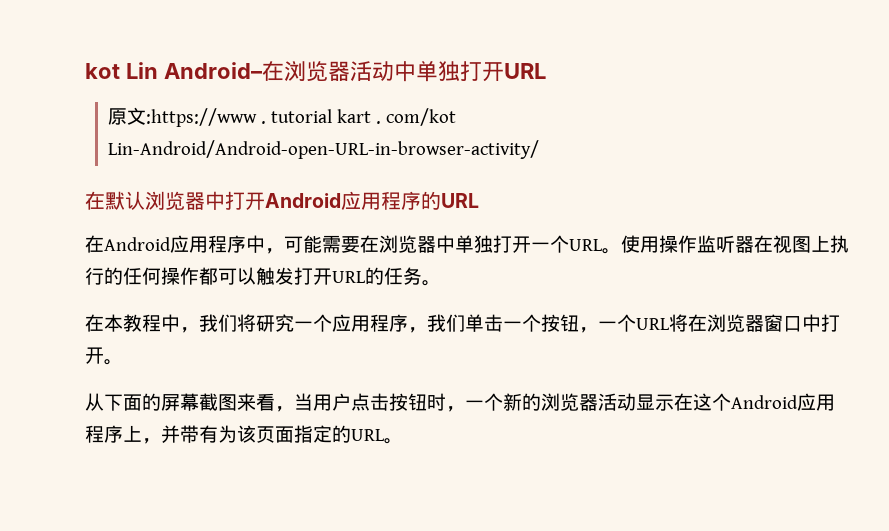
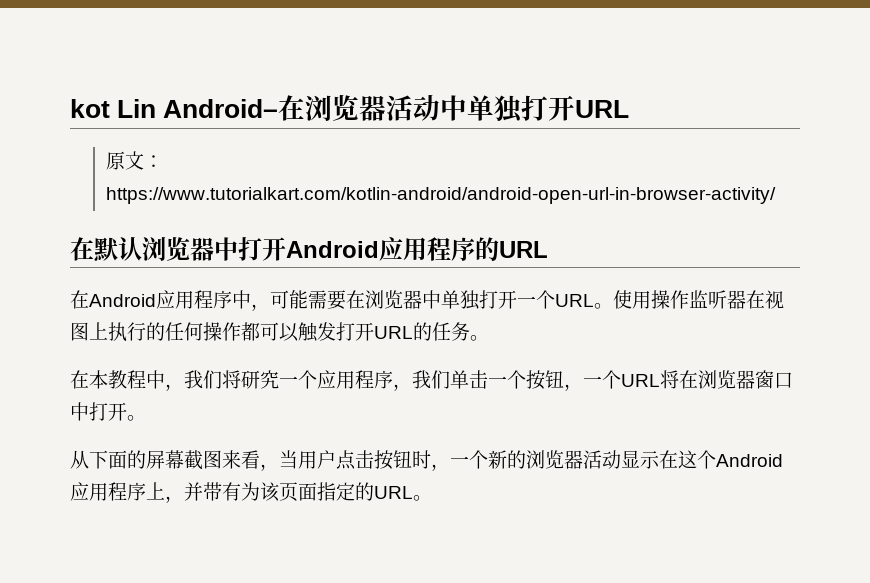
[145,108,456,127] [107,140,539,159] :https://www . tutorial kart . com/kot Lin-Android/Android-open-URL-in-browser-activity/ -> [143,155,163,168] [105,187,776,204] ：https://www.tutorialkart.com/kotlin-android/android-open-url-in-browser-activity/

